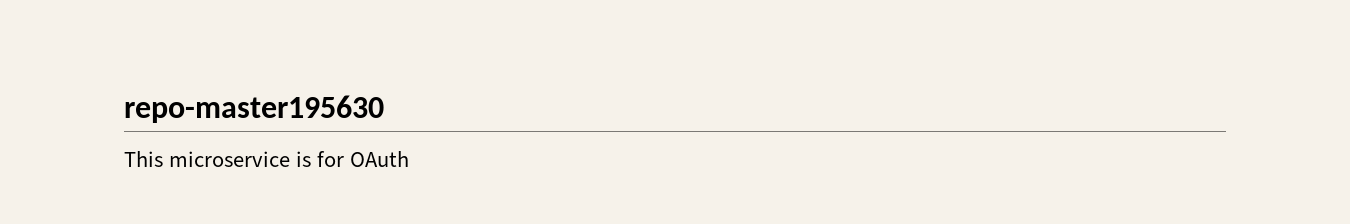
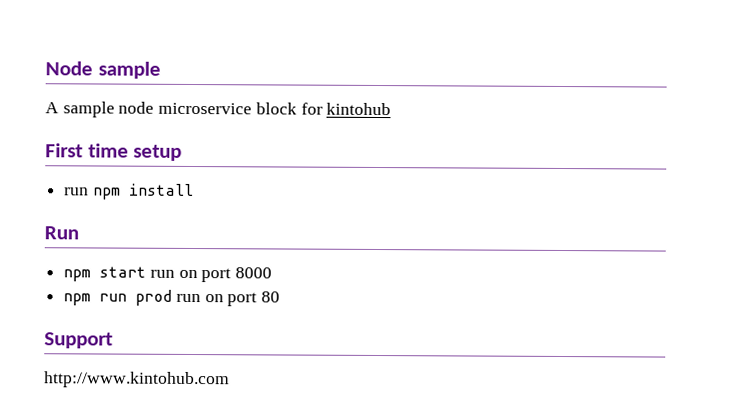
[124,95,384,123] [124,151,410,167] repo-master195630 // This microservice is for OAuth -> [45,61,161,79] [45,101,392,118] [45,143,183,161] [64,183,194,200] [44,226,79,240] [63,266,273,283] [63,289,281,307] [44,332,113,349] [44,371,230,389] Node sample // A sample node microservice block for kintohub // First time setup // run npm install // Run // npm start run on port 8000 // npm run prod run on port 80 // Support // http://www.kintohub.com

